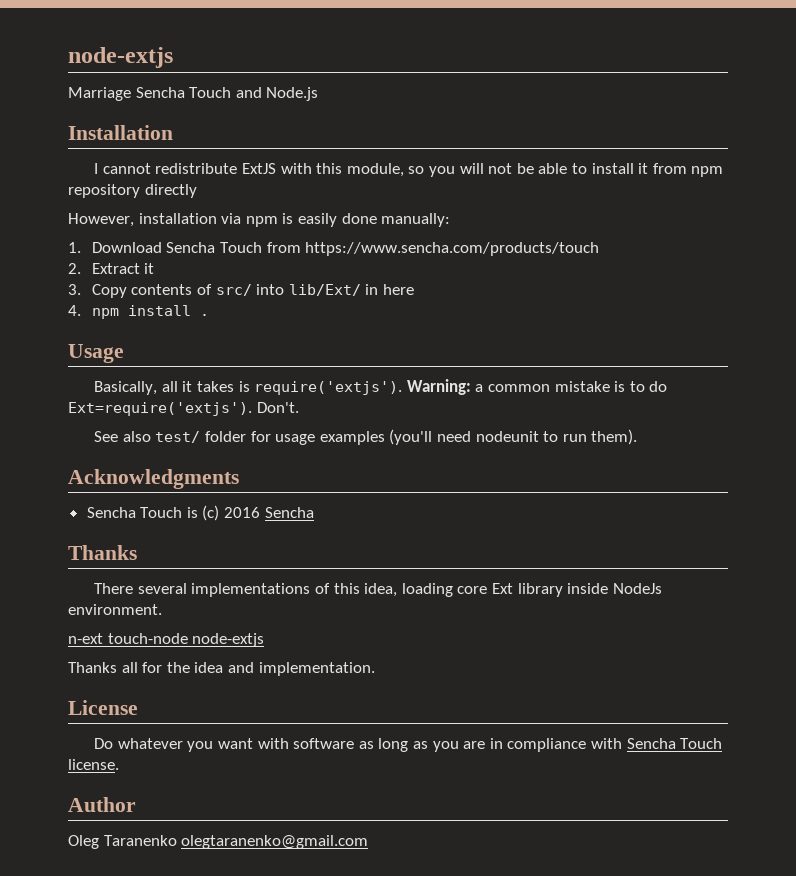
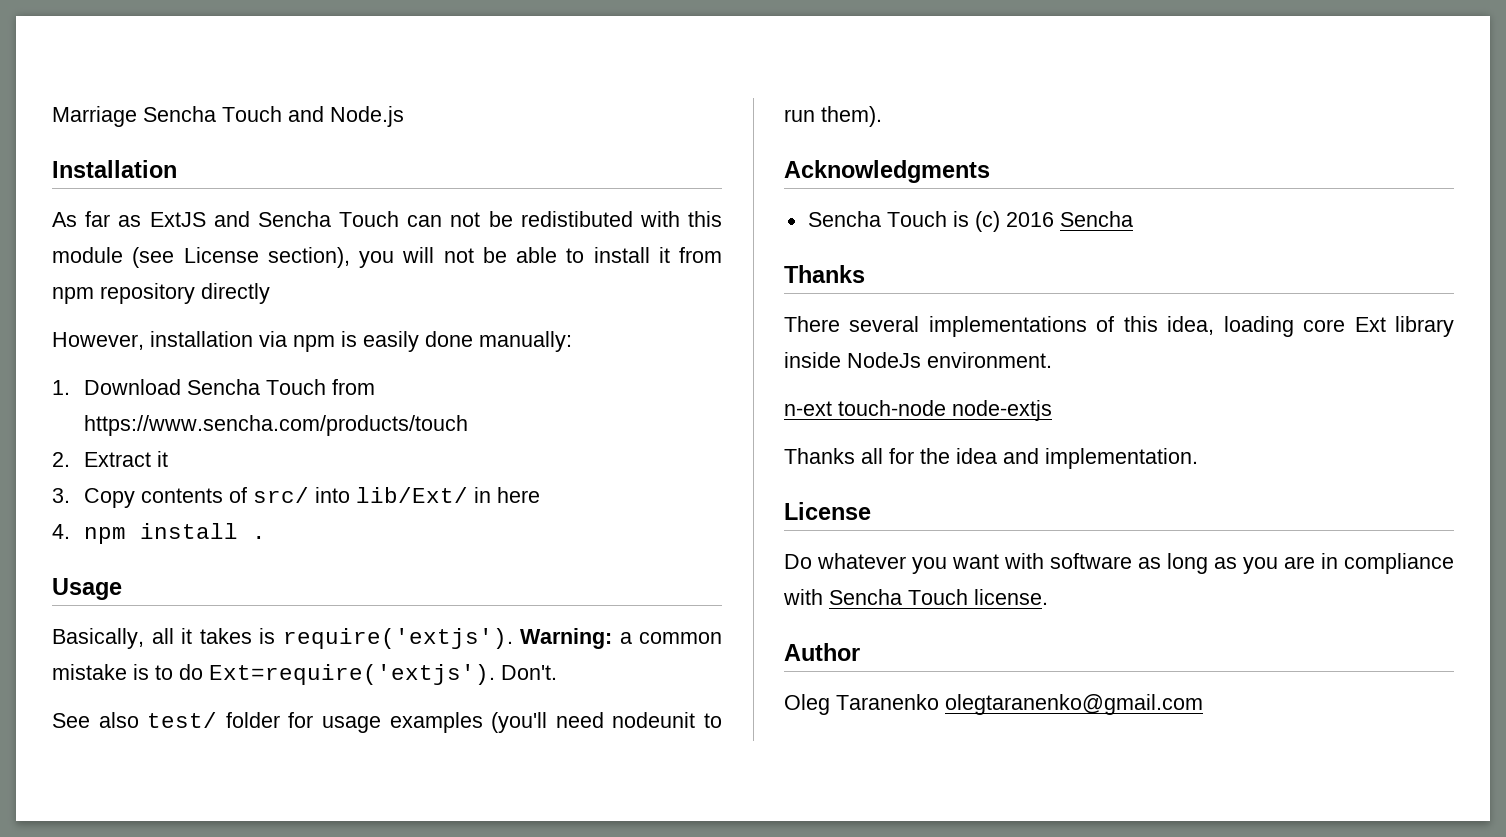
[68,47,173,68] node-extjs // -> (52, 116) none
[94,163,425,177] I cannot redistribute ExtJS with this module, so -> [52,211,722,227] [52,247,350,268] As far as ExtJS and Sencha Touch can not be redistibuted with this module (see License section),

